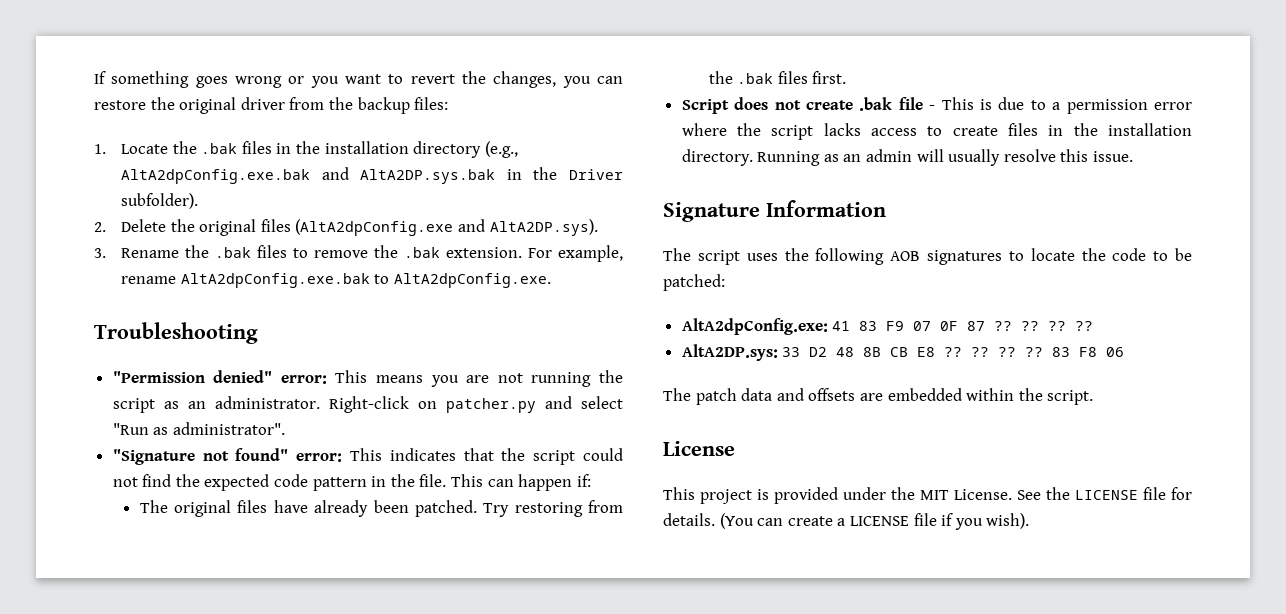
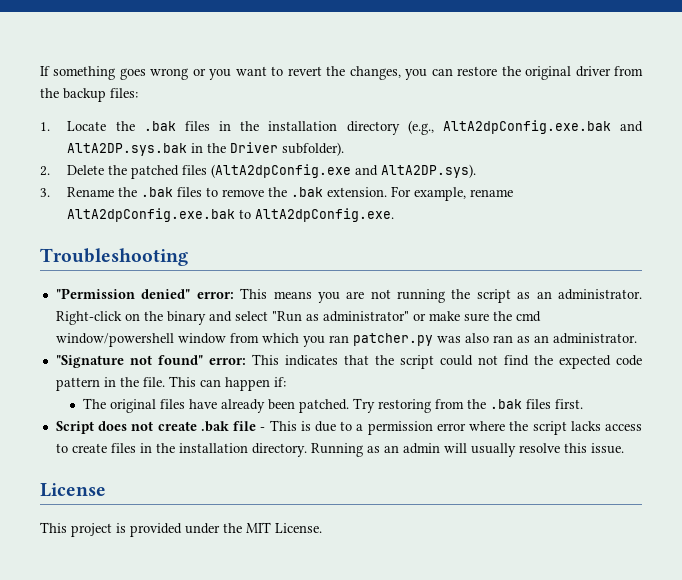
[199,219,257,236] original -> [131,165,180,179] patched
[445,398,536,413] patcher.py -> [143,311,206,325] the binary
[172,422,285,435] administrator". -> [322,311,541,322] [55,333,637,347] administrator" or make sure the cmd window/powershell window from which you ran patcher.py was also ran as an administrator.
[663,200,886,222] [663,248,1192,265] [663,274,725,291] [681,318,1094,335] [681,344,1125,361] [663,388,1094,405] // Signature Information // The script uses the following AOB signatures to locate the code to be patched: // AltA2dpConfig.exe: 41 83 F9 07 0F 87 ?? ?? ?? ?? // AltA2DP.sys: 33 D2 48 8B CB E8 ?? ?? ?? ?? 83 F8 06 // The patch data and offsets are embedded within the script. -> (624, 448) none
[1017,487,1192,500] [663,513,1030,530] See the LICENSE file for details. (You can create a LICENSE file if you wish). -> (322, 528) none

